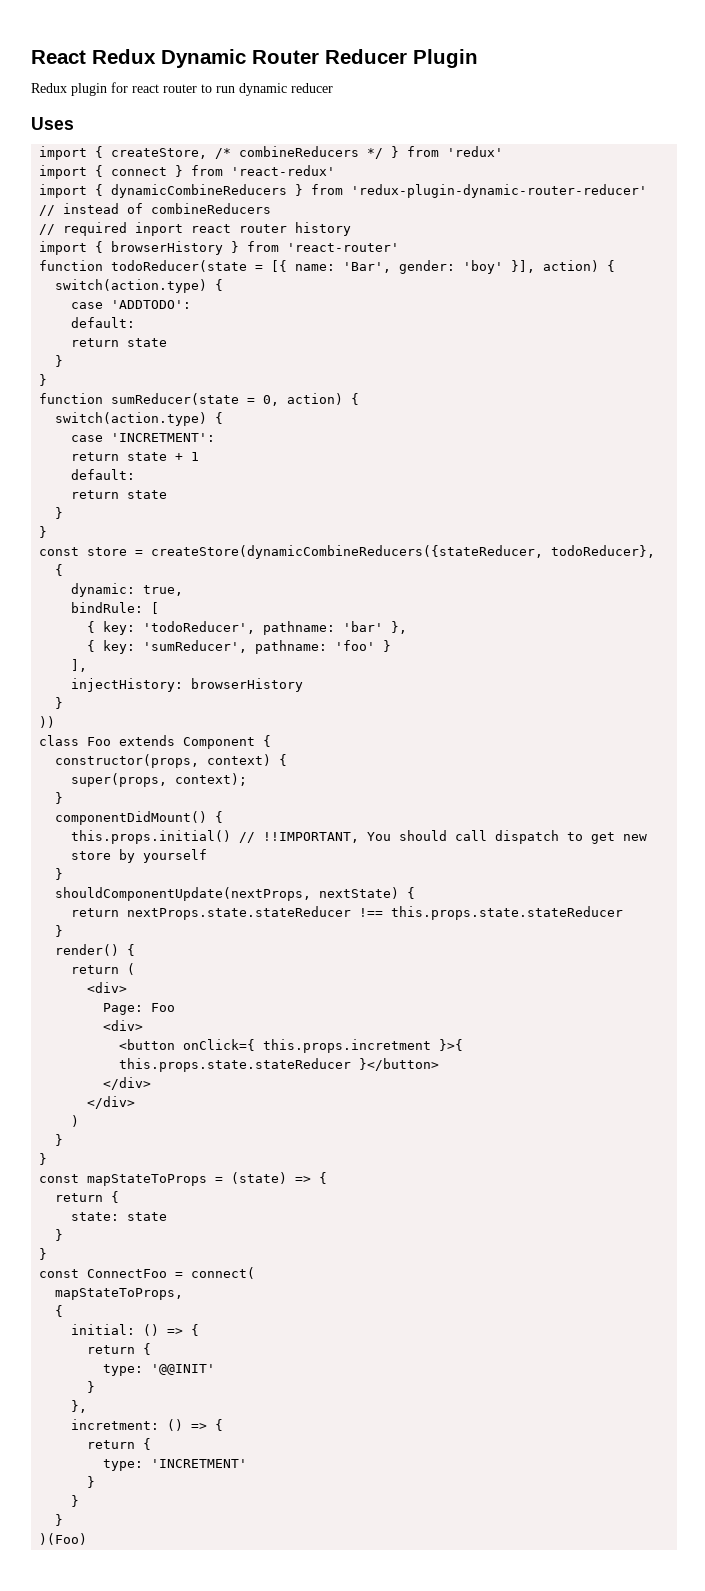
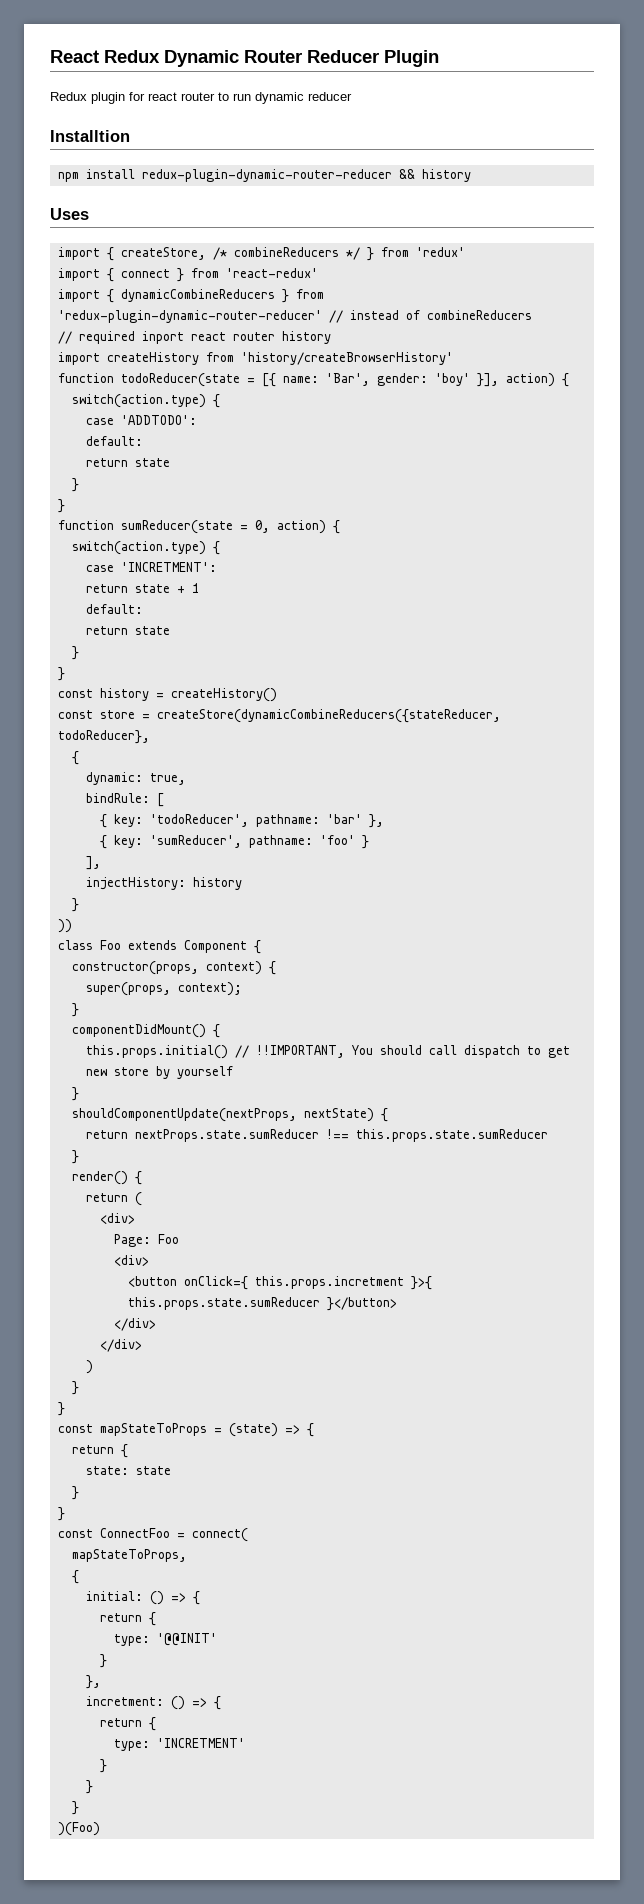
(333, 88) none -> [50,130,130,142] [57,169,471,182] // Installtion // npm install redux-plugin-dynamic-router-reducer && history
[95,241,400,255] { browserHistory } from 'react-router' -> [106,352,453,365] createHistory from 'history/createBrowserHistory'
(48, 532) none -> [57,688,277,702] // const history = createHistory()
[191,678,304,692] browserHistory -> [192,877,242,890] history
[127,906,624,920] nextProps.state.stateReducer !== this.props.state.stateReducer -> [134,1129,548,1142] nextProps.state.sumReducer !== this.props.state.sumReducer
[119,1058,352,1072] this.props.state.stateReducer -> [127,1297,320,1310] this.props.state.sumReducer

